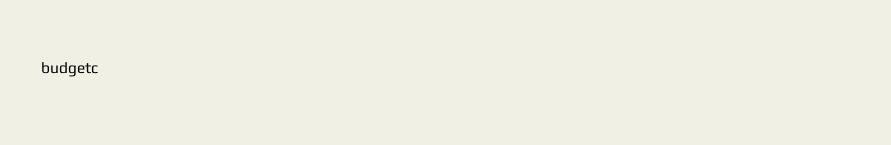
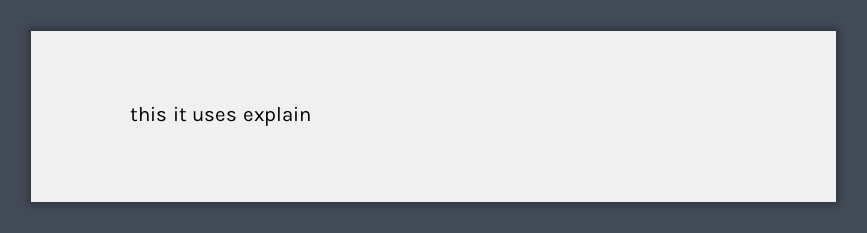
[41,62,98,77] budgetc -> [130,106,311,126] this it uses explain

